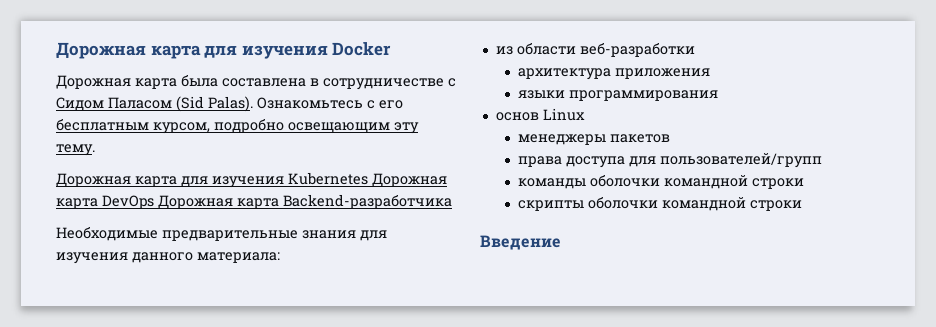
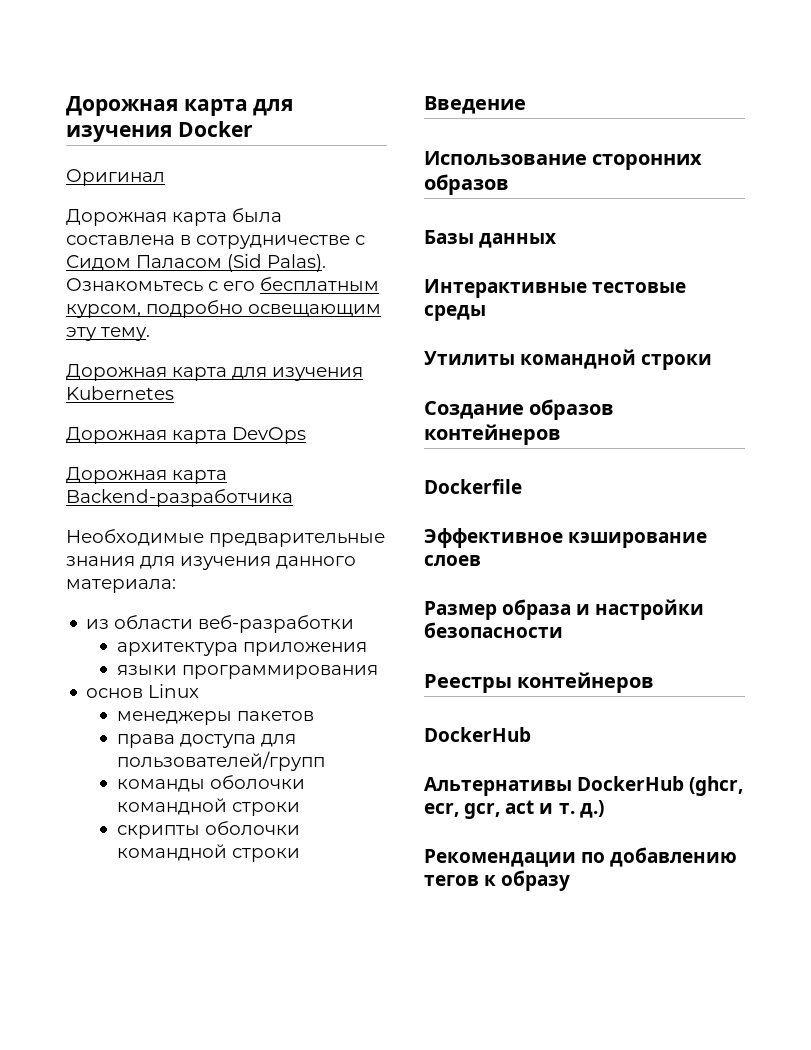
(392, 49) none -> [66,169,165,186] // Оригинал
(368, 178) none -> (174, 393) //
(154, 202) none -> (306, 435) //
(561, 242) none -> [424,151,703,170] [424,174,509,195] [424,230,557,248] [424,279,687,298] [424,305,486,321] [424,349,713,370] [424,399,615,420] [424,424,561,445] [424,479,522,494] [424,528,708,548] [424,555,481,566] [424,599,705,620] [424,622,563,638] [424,672,655,693] [424,727,531,742] [424,776,744,796] [424,800,604,819] [424,847,738,867] [424,870,571,891] // Использование сторонних образов // Базы данных // Интерактивные тестовые среды // Утилиты командной строки // Создание образов контейнеров // Dockerfile // Эффективное кэширование слоев // Размер образа и настройки безопасности // Реестры контейнеров // DockerHub // Альтернативы DockerHub (ghcr, ecr, gcr, act и т. д.) // Рекомендации по добавлению тегов к образу

